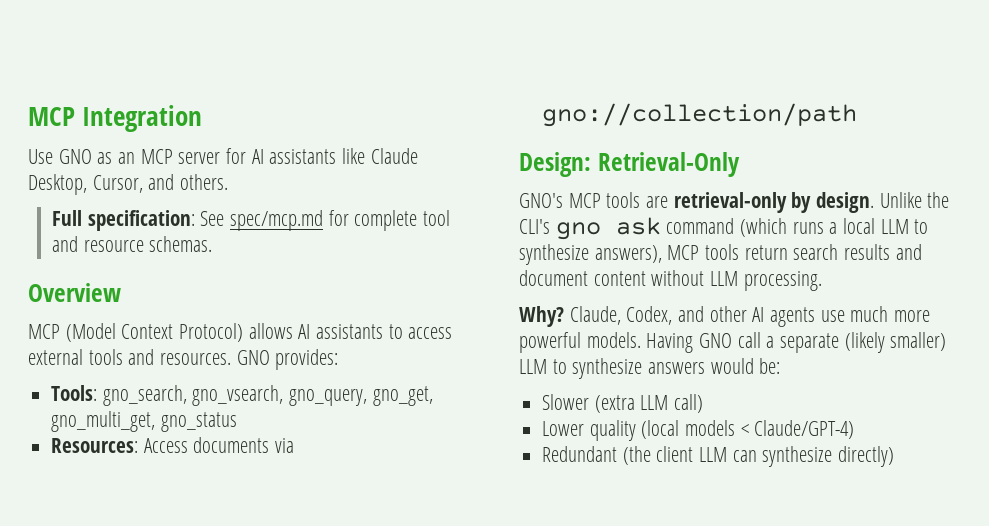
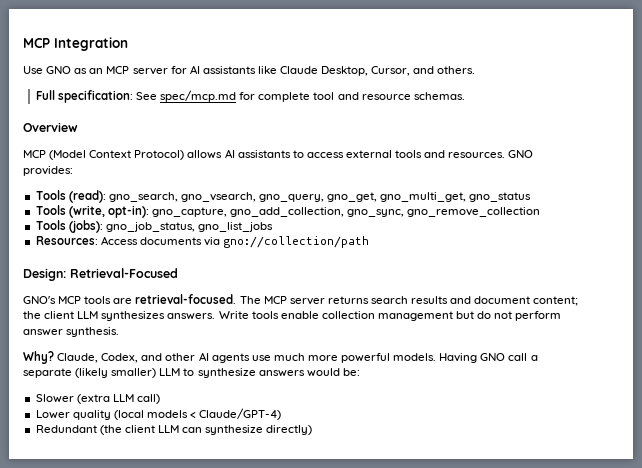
[51,385,98,401] Tools: -> [35,190,106,203] Tools (read):
(237, 422) none -> [35,205,541,218] [35,220,273,233] // Tools (write, opt-in): gno_capture, gno_add_collection, gno_sync, gno_remove_collection // Tools (jobs): gno_job_status, gno_list_jobs
[597,152,740,177] Retrieval-Only -> [70,268,178,278] Retrieval-Focused
[673,192,950,213] [519,217,929,240] [519,244,922,265] [519,270,822,291] retrieval-only by design. Unlike the CLI's gno ask command (which runs a local LLM to synthesize answers), MCP tools return search results and document content without LLM processing. -> [135,294,579,306] [23,311,562,321] [23,327,120,337] retrieval-focused. The MCP server returns search results and document content; the client LLM synthesizes answers. Write tools enable collection management but do not perform answer synthesis.

